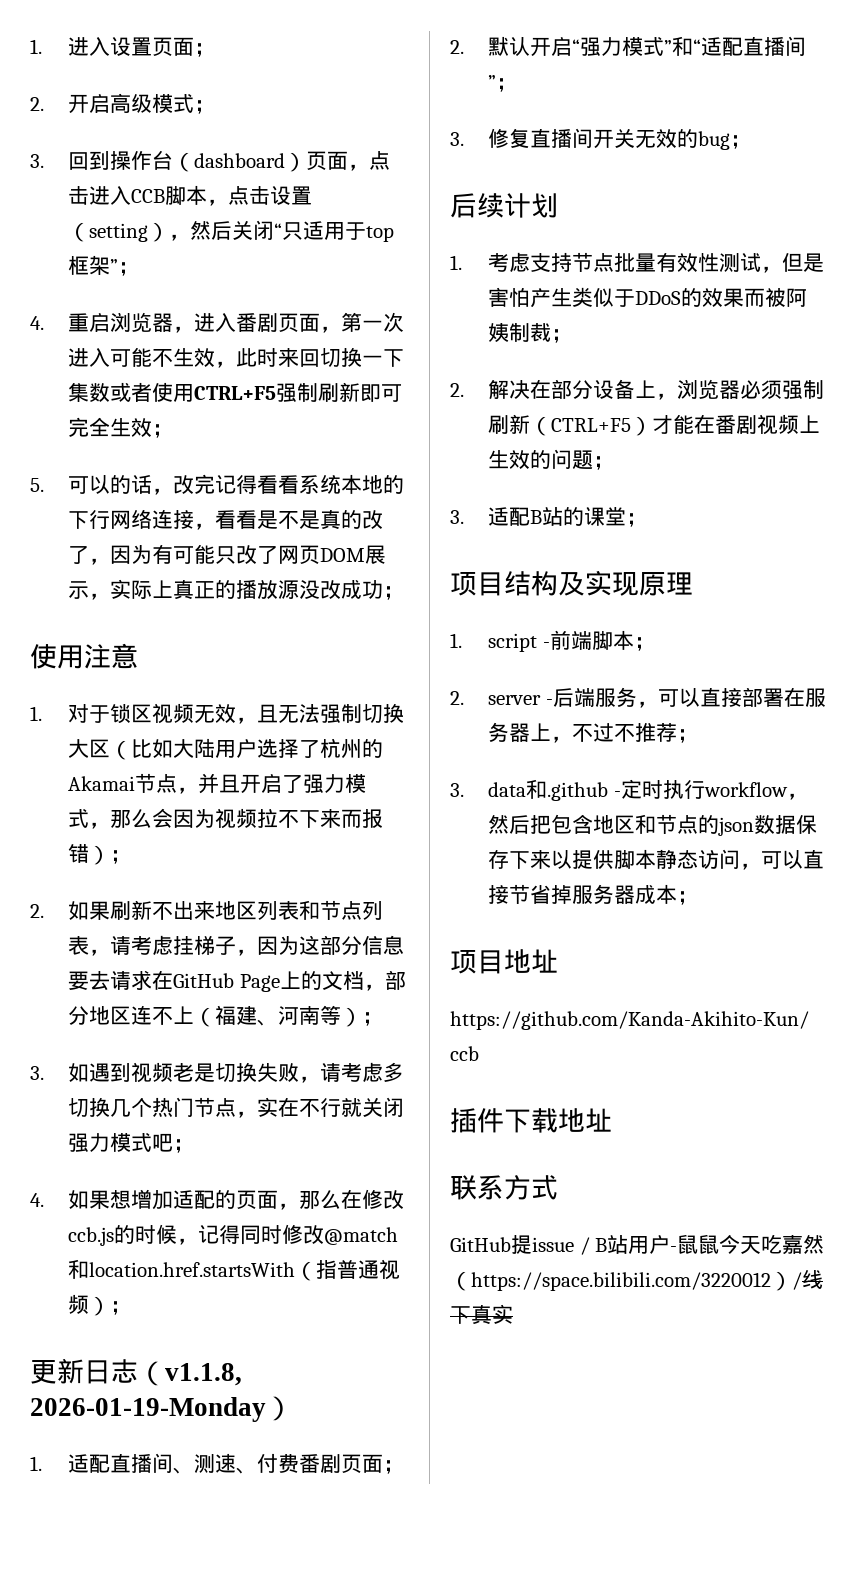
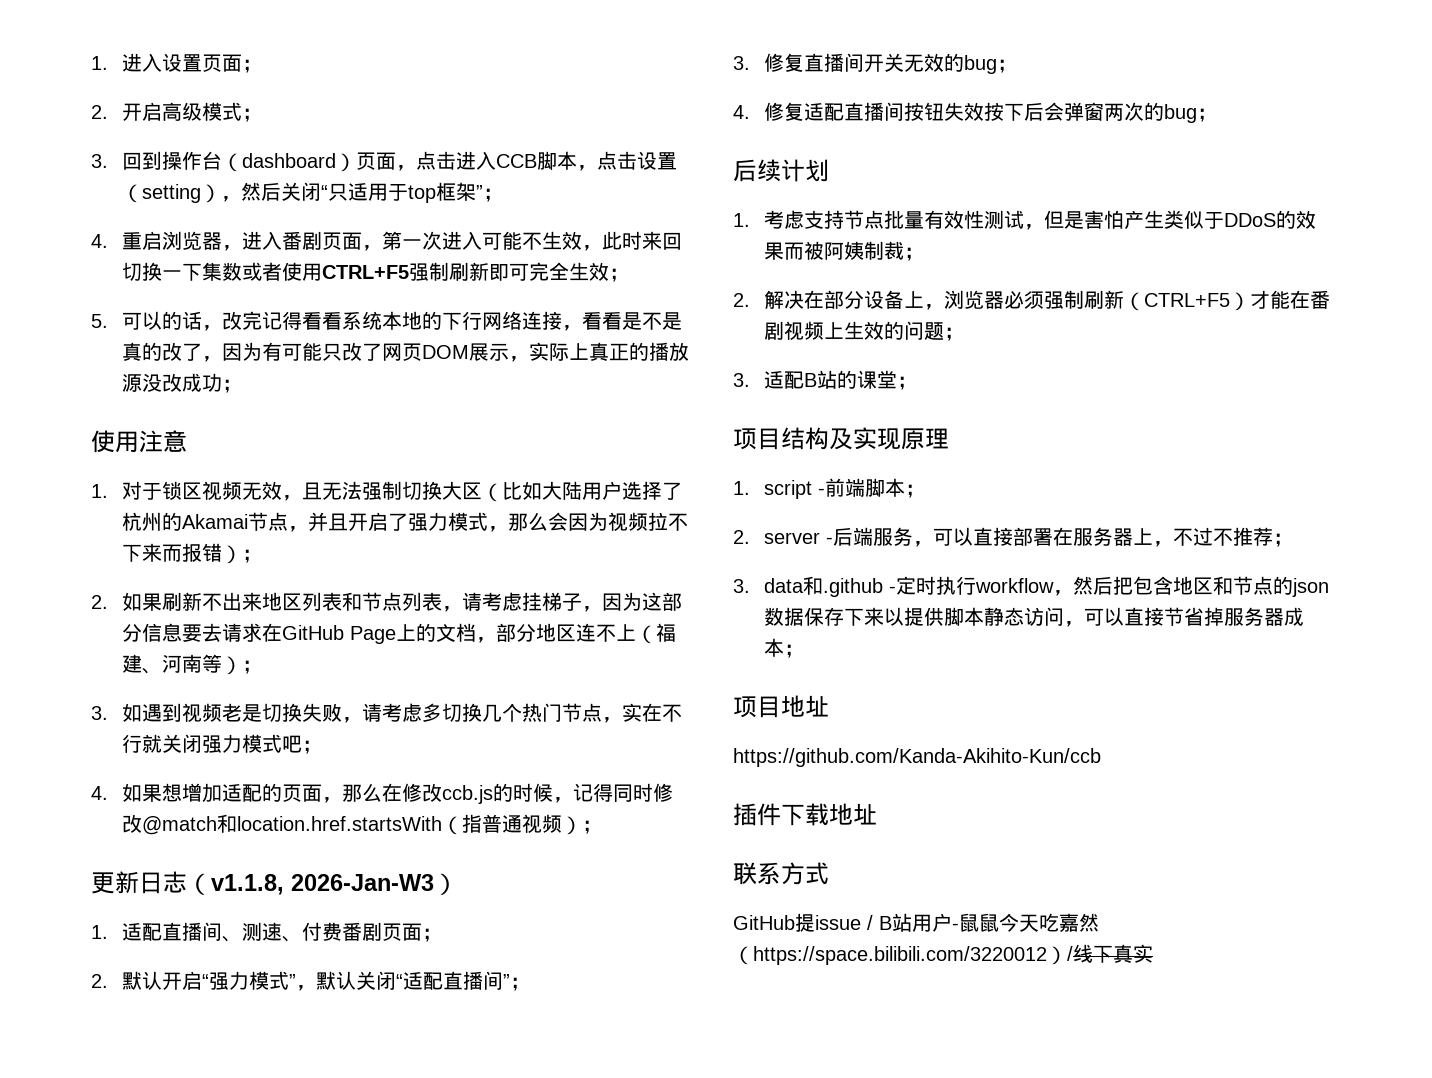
[30,1397,266,1422] 2026-01-19-Monday -> [291,874,434,891] 2026-Jan-W3
[671,36,693,56] 和 -> [296,971,397,991] ，默认关闭
(751, 142) none -> [733,102,1218,123] // 4.修复适配直播间按钮失效按下后会弹窗两次的bug；

